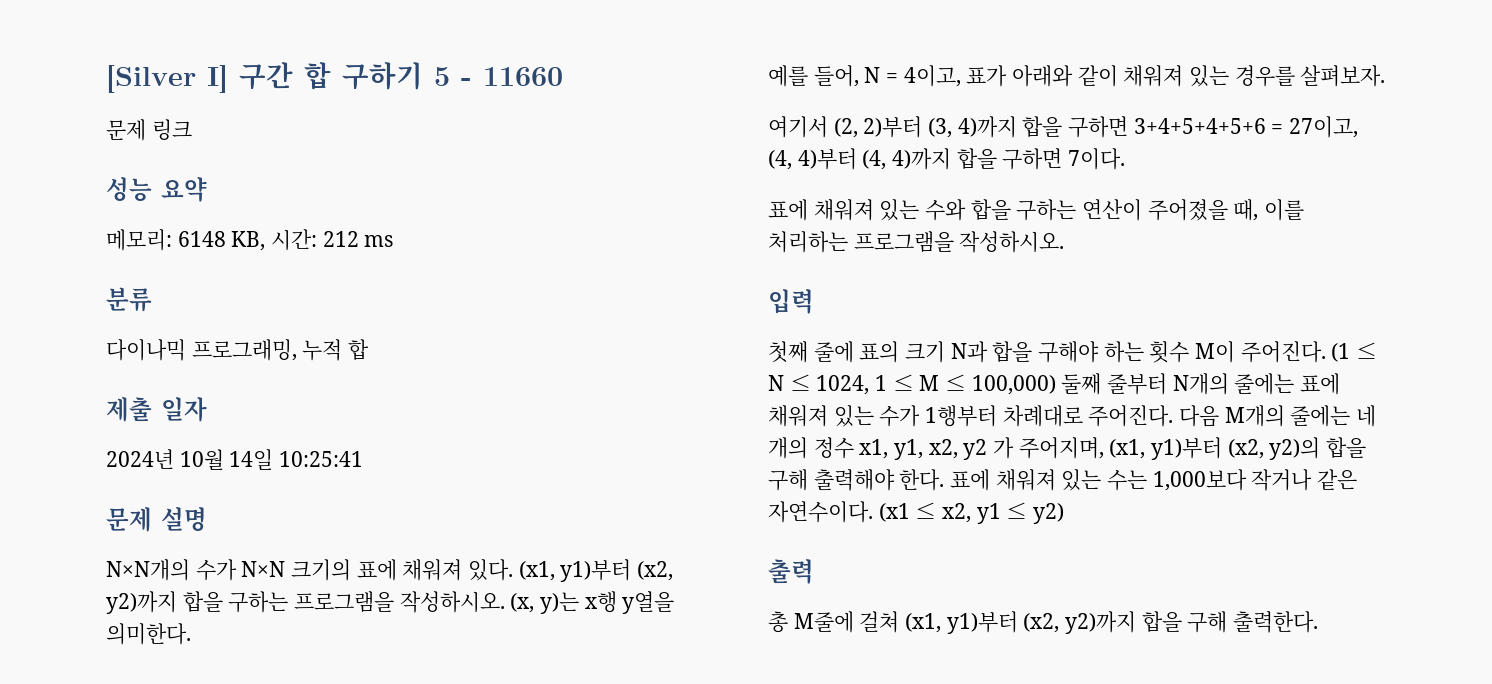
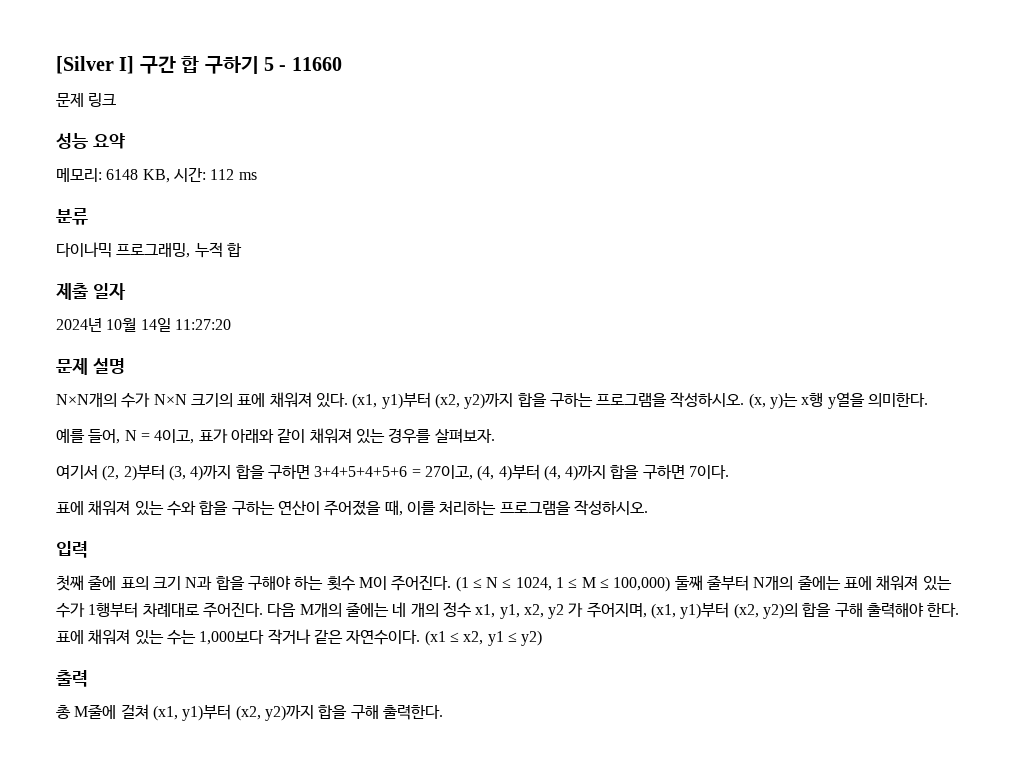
[322,231,359,247] 212 -> [210,169,235,180] 112
[279,451,364,467] 10:25:41 -> [174,319,231,330] 11:27:20

